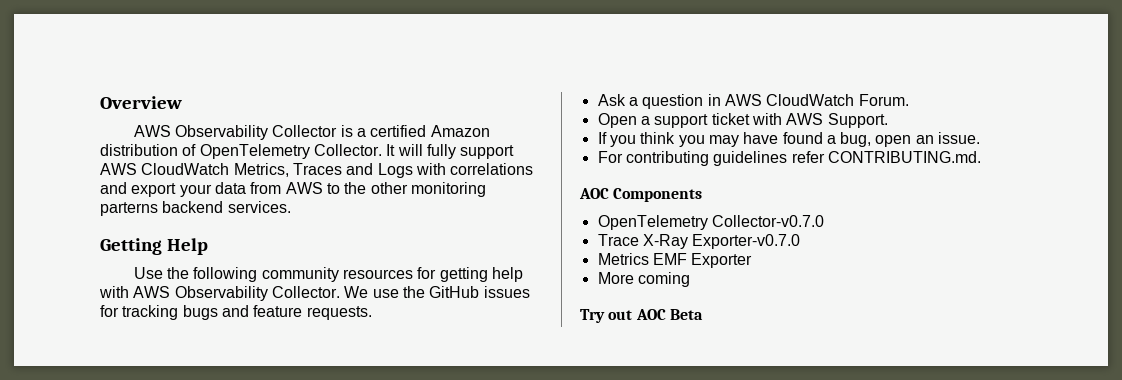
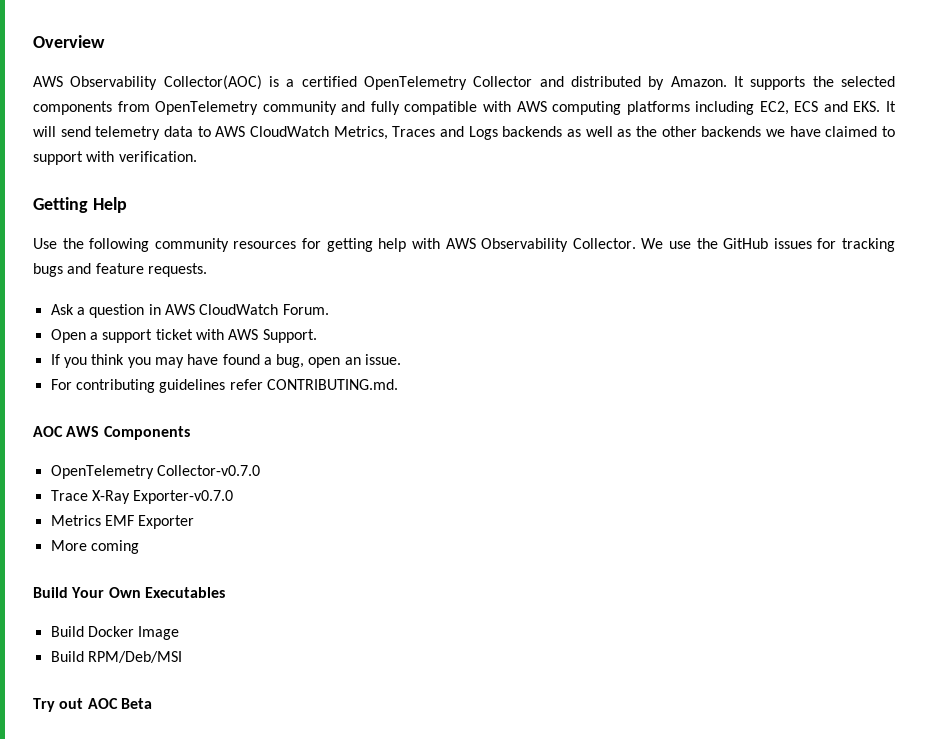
[272,125,338,137] Collector -> [163,75,262,90] Collector(AOC)
[430,125,490,137] [100,144,515,159] Amazon distribution of OpenTelemetry Collector. It will fully support -> [364,76,896,90] [33,101,896,115] [33,126,211,140] OpenTelemetry Collector and distributed by Amazon. It supports the selected components from OpenTelemetry community and fully compatible with AWS computing platforms including EC2, ECS and EKS. It will send telemetry data to
[415,163,534,175] [100,182,486,197] [100,201,291,216] with correlations and export your data from AWS to the other monitoring parterns backend services. -> [502,126,895,137] [33,151,197,165] backends as well as the other backends we have claimed to support with verification.
(609, 193) none -> [66,426,100,437] AWS
(690, 279) none -> [33,587,225,598] [50,626,180,640] [50,651,182,663] // Build Your Own Executables // Build Docker Image // Build RPM/Deb/MSI

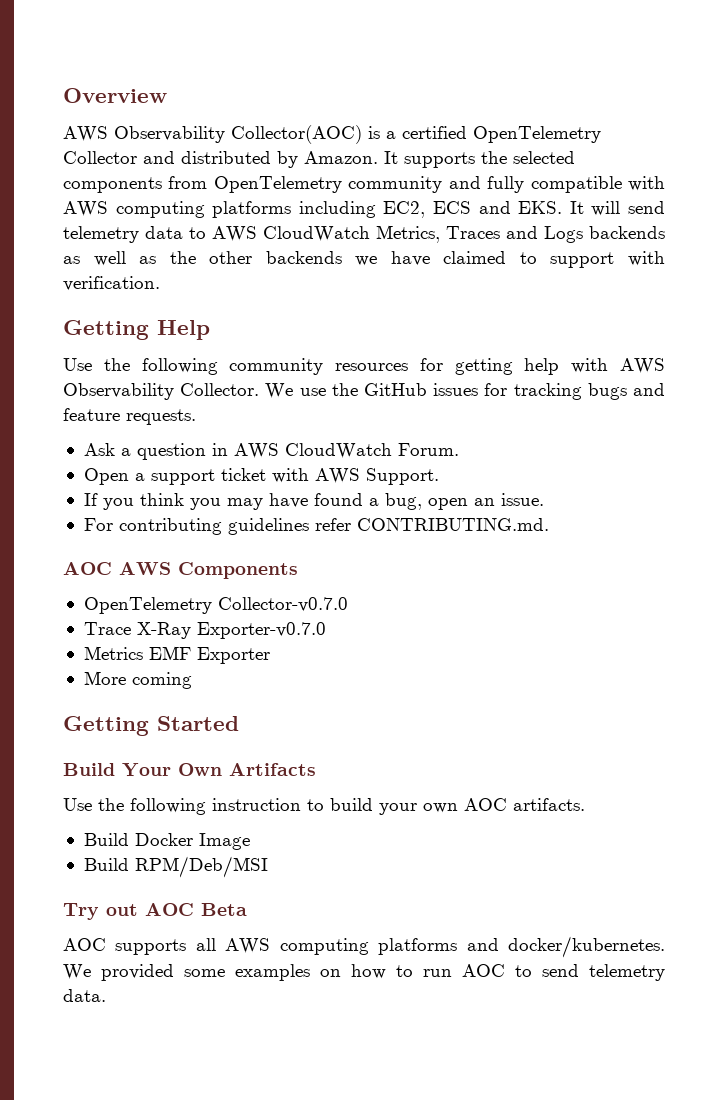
(139, 547) none -> [63,716,239,736] // Getting Started
[144,587,225,598] Executables -> [229,763,316,776] [63,798,585,815] Artifacts // Use the following instruction to build your own AOC artifacts.
(152, 703) none -> [63,936,665,958] [63,964,665,981] [63,989,106,1002] // AOC supports all AWS computing platforms and docker/kubernetes. We provided some examples on how to run AOC to send telemetry data.

